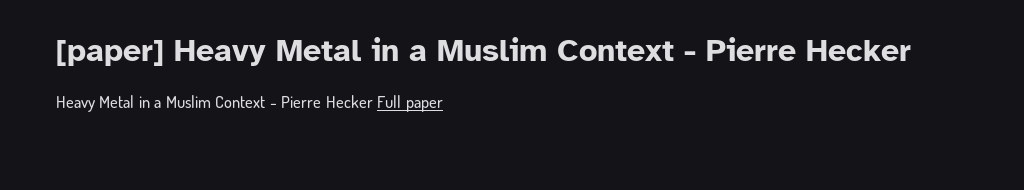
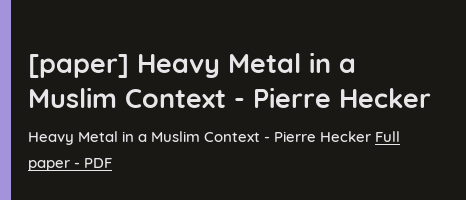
(443, 106) none -> [74,158,113,168] - PDF

